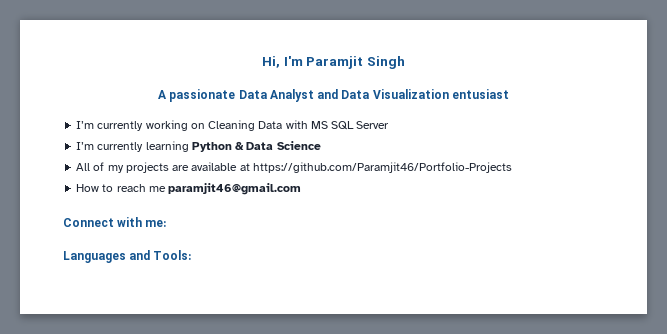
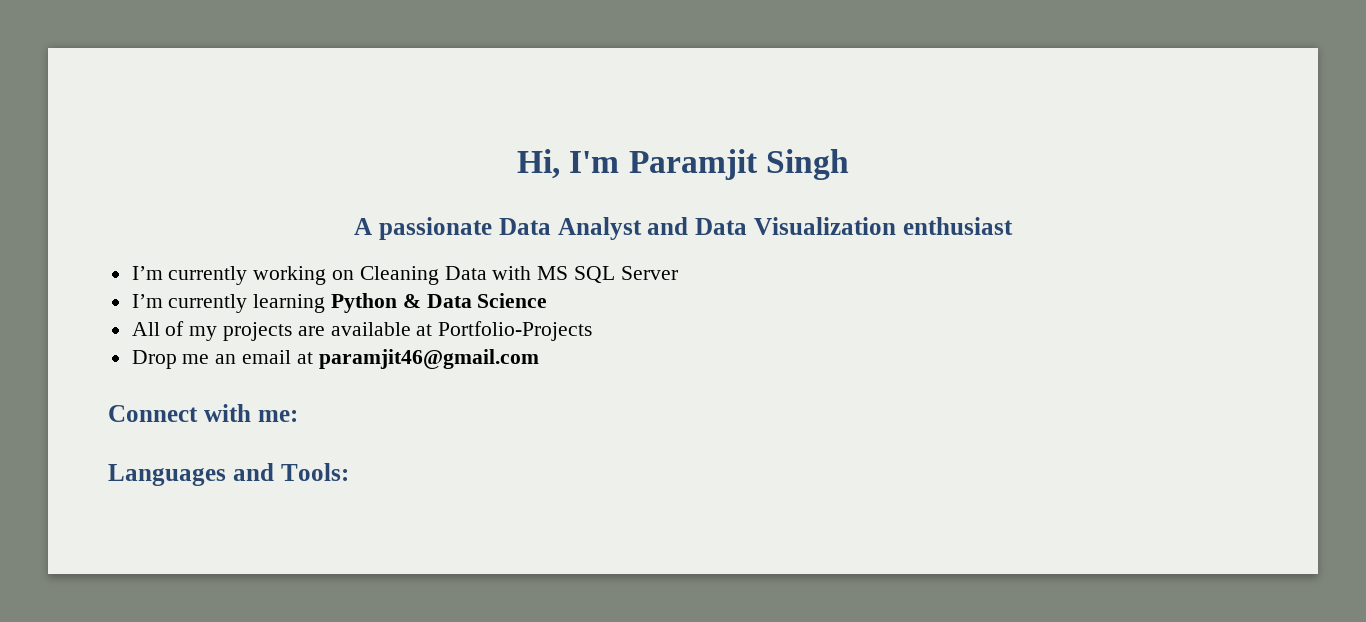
[451,89,509,99] entusiast -> [902,217,1013,235] enthusiast
[252,162,512,173] [76,184,166,192] https://github.com/Paramjit46/Portfolio-Projects // How to reach me -> [438,321,593,341] [131,350,313,369] Portfolio-Projects // Drop me an email at

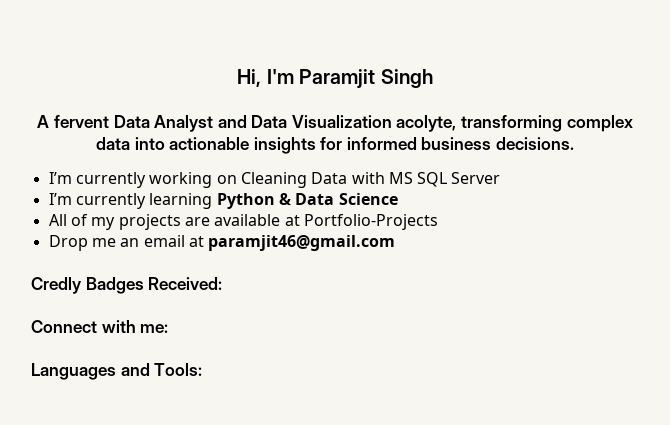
[379,217,493,240] passionate -> [53,115,109,128] fervent
[902,217,1013,235] enthusiast -> [396,115,633,132] [95,137,575,154] acolyte, transforming complex data into actionable insights for informed business decisions.
(539, 359) none -> [31,277,223,294] // Credly Badges Received:

